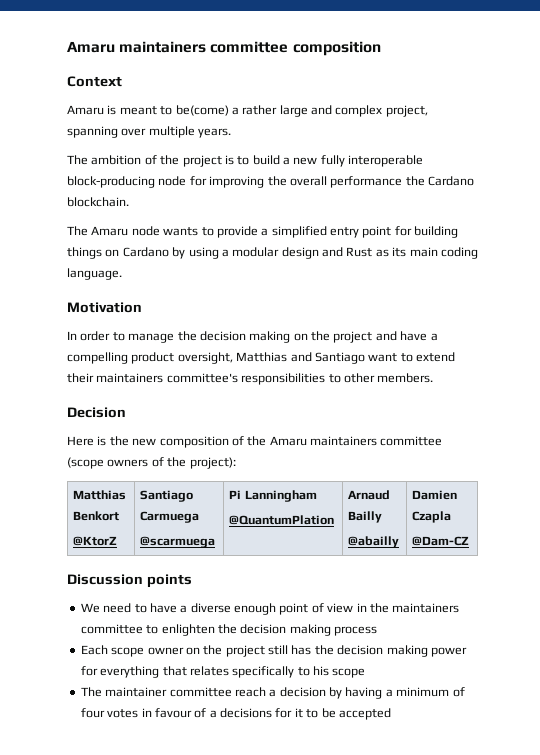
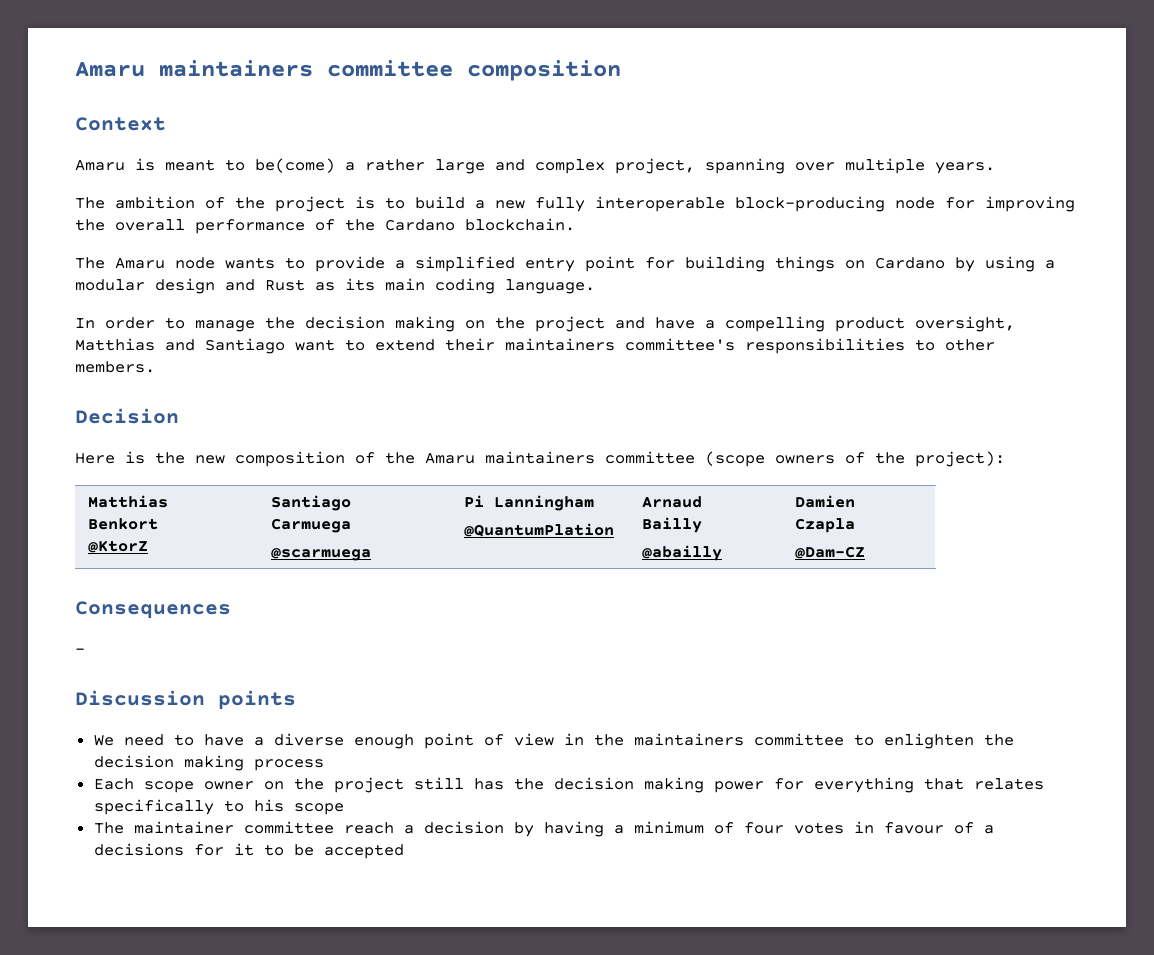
(403, 182) none -> [315,219,335,231] of
[67,302,142,313] // Motivation -> (595, 286) none
(470, 541) none -> [75,601,231,619] [75,648,85,654] // Consequences // -

